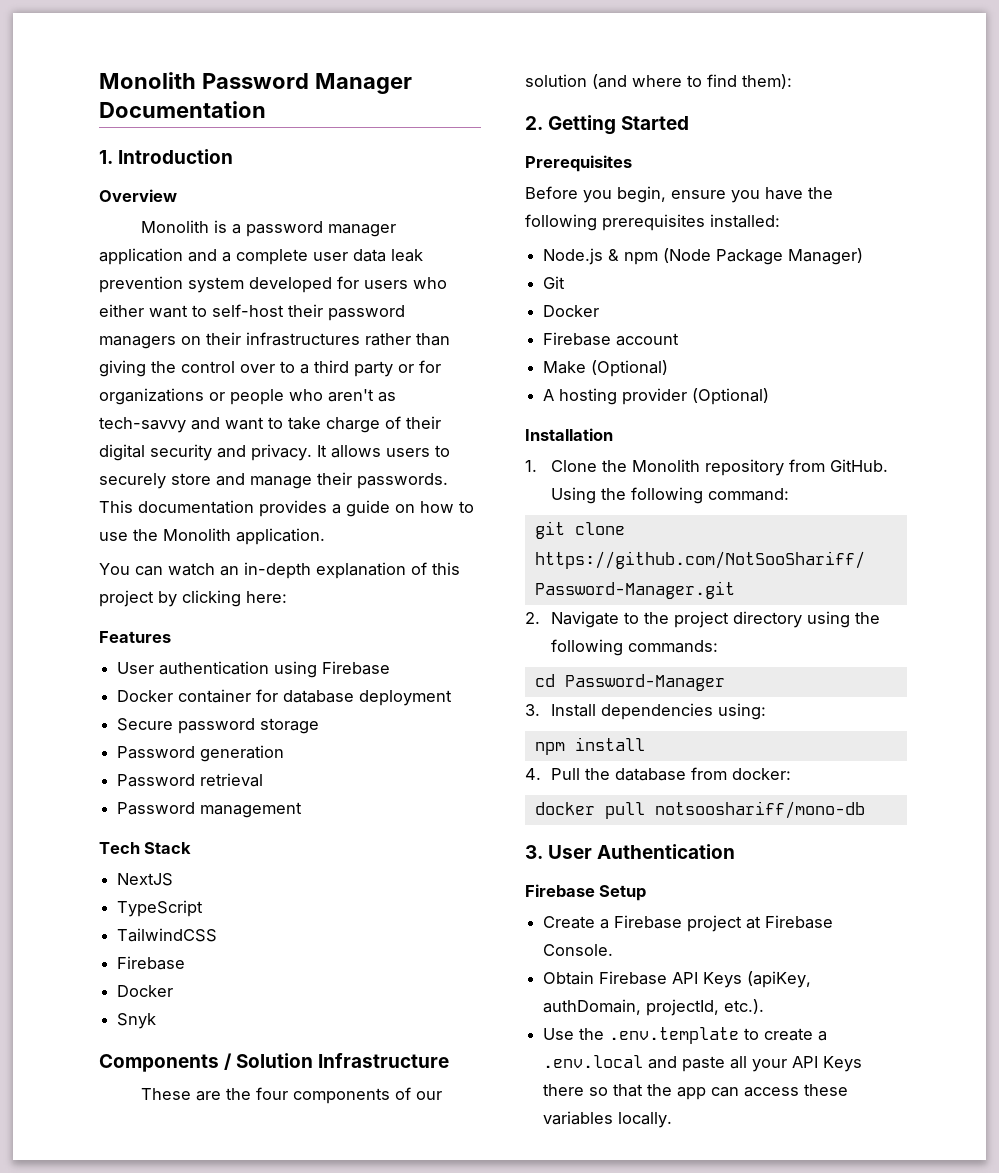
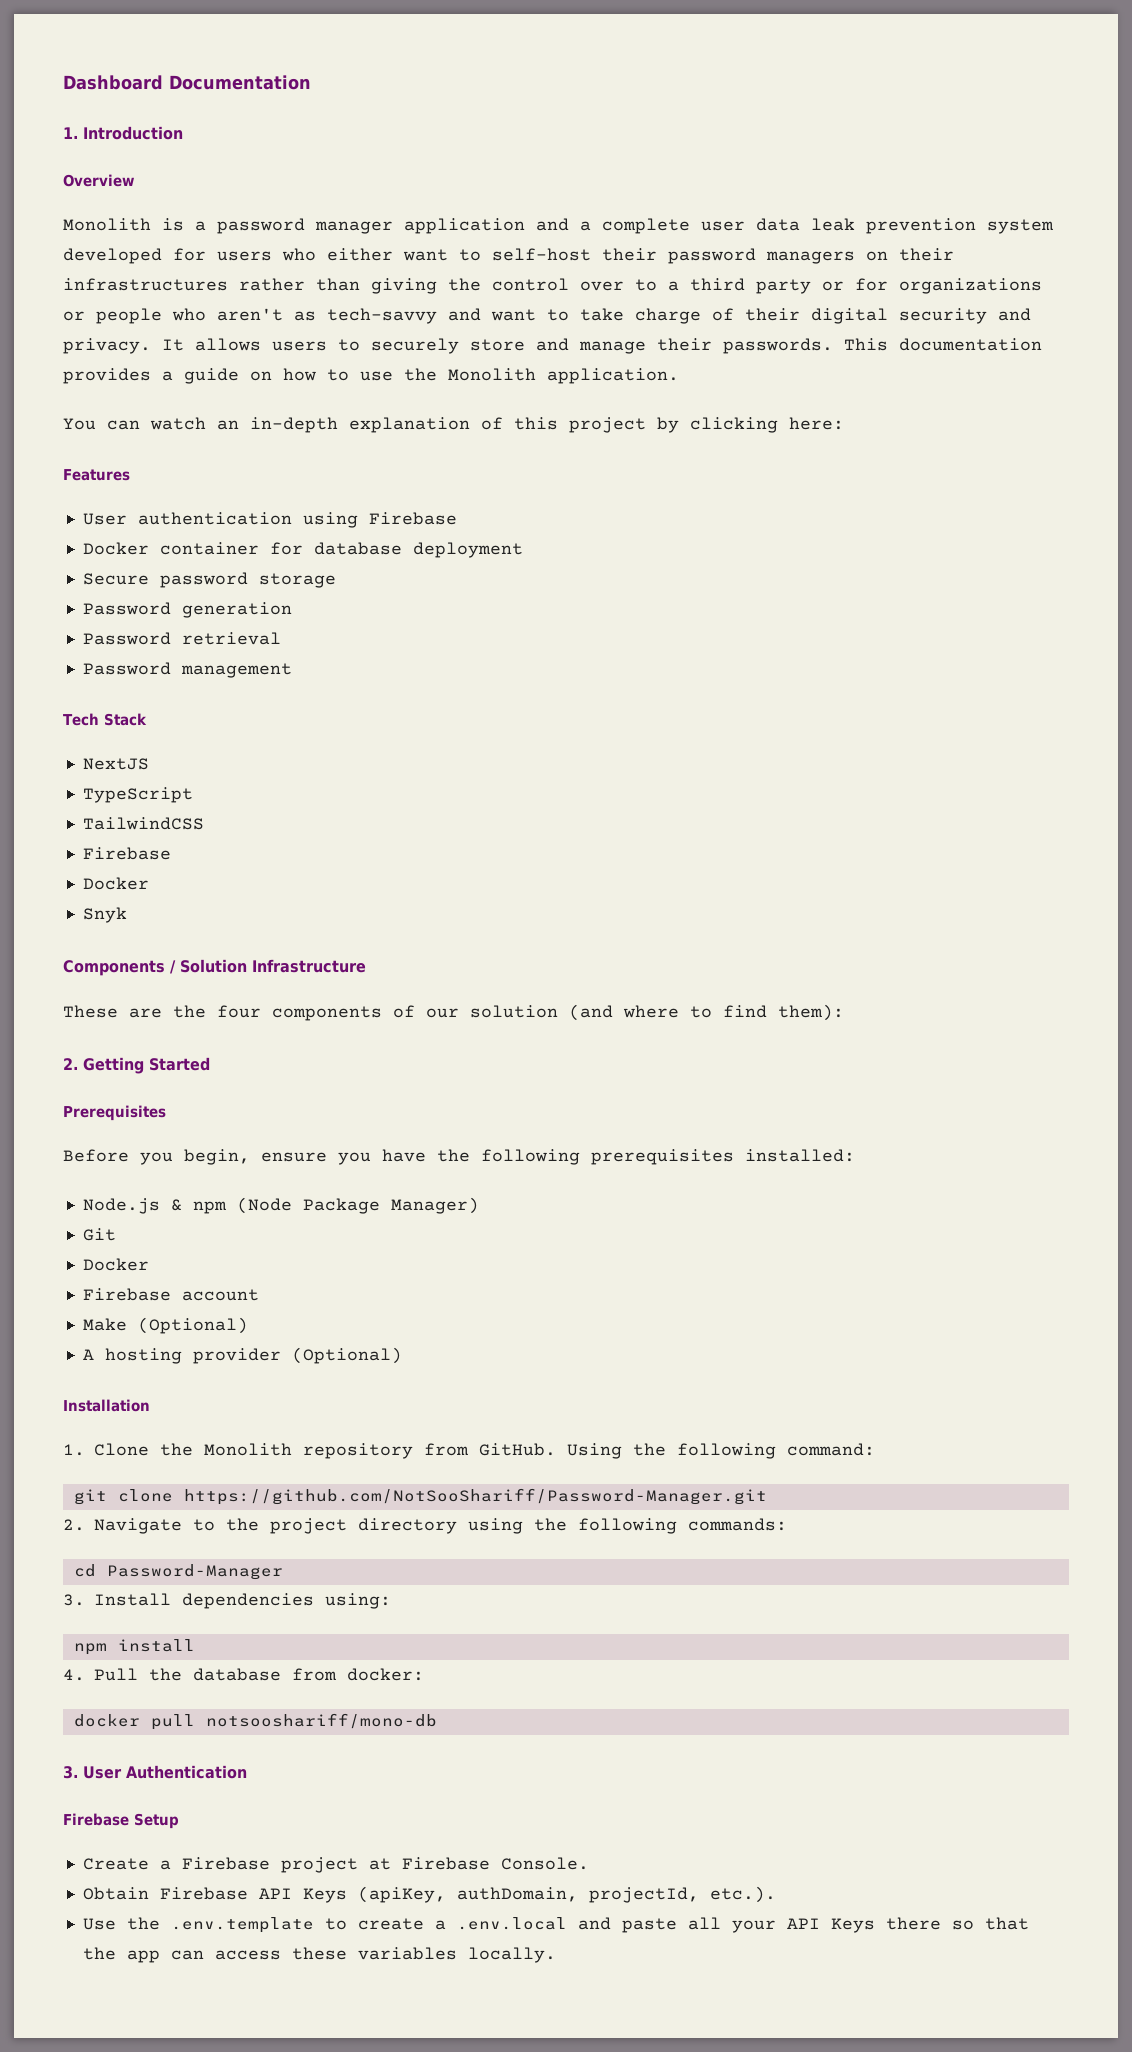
[99,72,412,94] Monolith Password Manager -> [63,75,163,90] Dashboard

